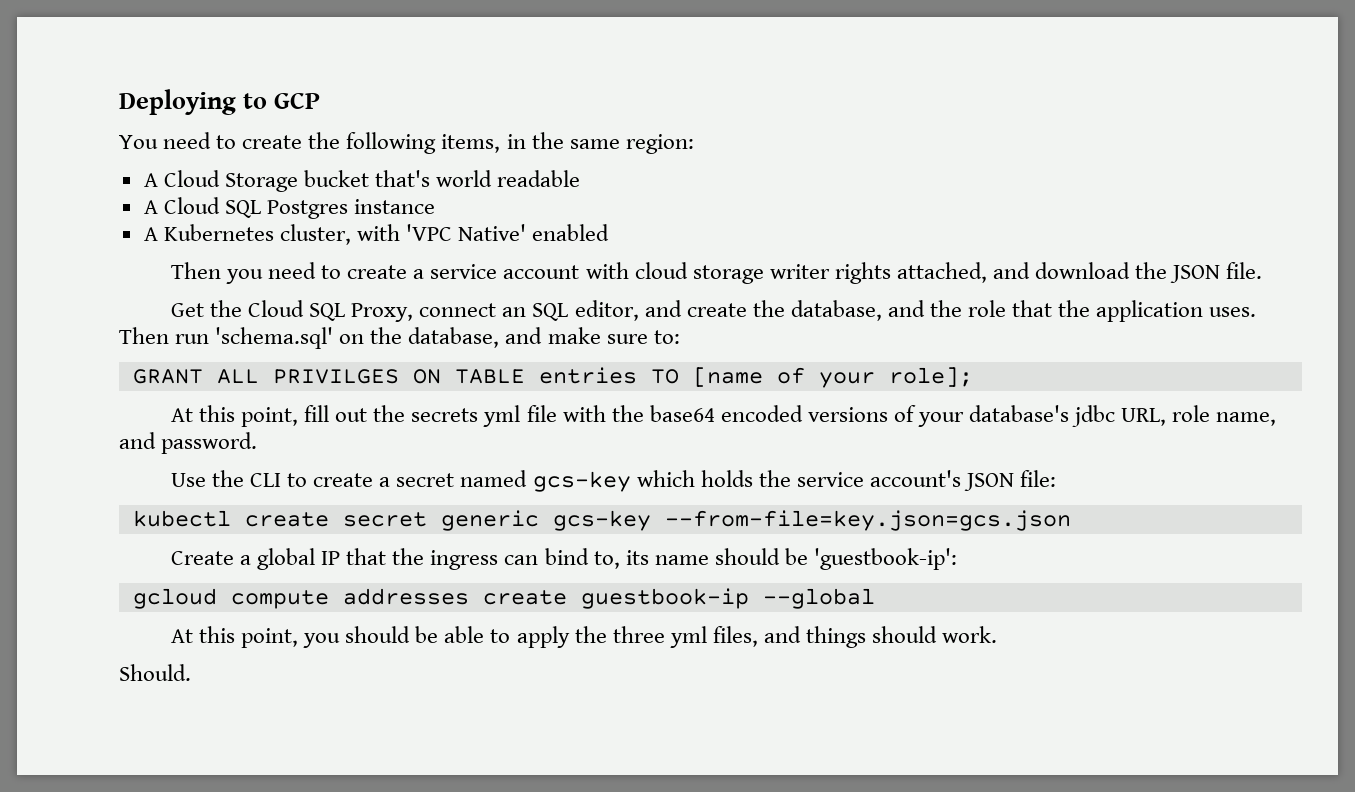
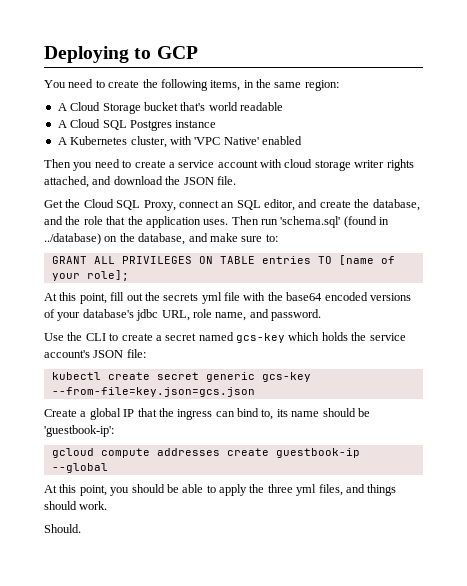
(334, 338) none -> [343,216,390,228] [44,233,101,245] (found in ../database)
[272,369,399,384] PRIVILGES -> [121,256,192,264] PRIVILEGES

